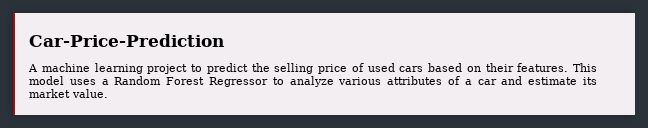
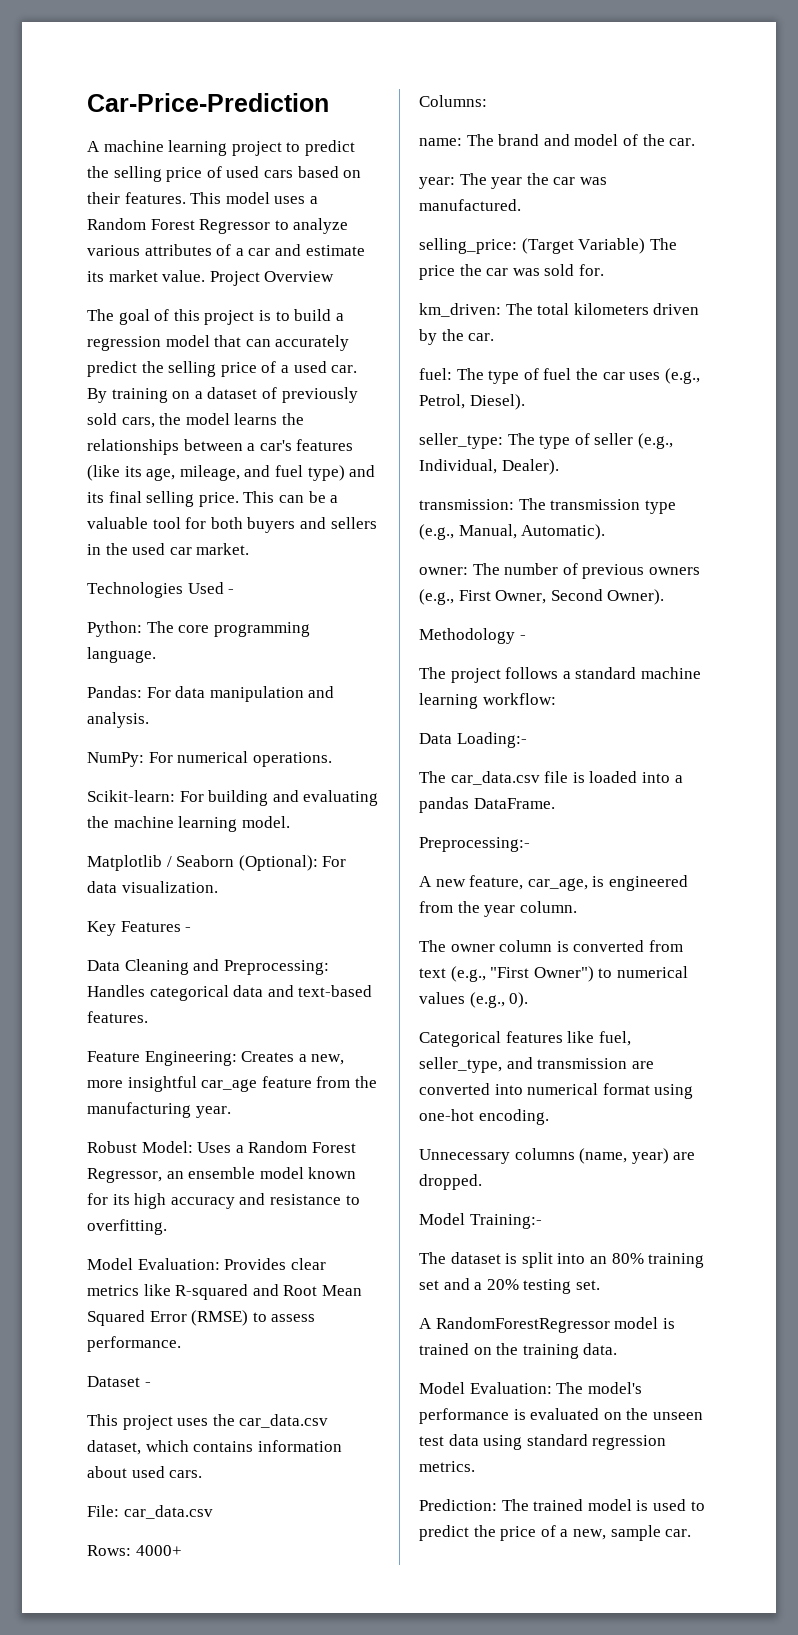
(108, 93) none -> [209,271,335,286] [87,309,344,325] [87,335,350,351] [87,361,358,377] [87,387,358,403] [87,413,304,428] [87,439,354,455] [87,465,376,481] [87,491,339,507] [87,517,377,533] [87,543,250,555] [87,582,235,598] [87,621,310,637] [87,647,156,663] [87,686,335,702] [87,712,149,728] [87,751,332,767] [87,790,379,806] [87,816,290,832] [87,855,347,871] [87,881,218,893] [87,921,192,936] [87,959,329,975] [87,985,373,1001] [87,1011,148,1023] [87,1051,345,1066] [87,1076,377,1092] [87,1102,231,1118] [87,1141,356,1153] [87,1167,357,1183] [87,1193,360,1209] [87,1219,167,1235] [87,1258,326,1270] [87,1284,362,1300] [87,1310,316,1326] [87,1336,181,1352] [87,1376,151,1387] [87,1414,329,1430] [87,1440,342,1455] [87,1466,203,1478] [87,1505,213,1519] [87,1545,182,1556] [419,95,487,107] [419,134,696,146] [419,173,607,189] [419,199,521,211] [419,238,677,254] [419,264,604,280] [419,303,700,317] [419,329,495,345] [419,368,700,384] [419,394,525,410] [419,433,673,449] [419,459,559,475] [419,498,676,514] [419,524,606,540] [419,563,700,579] [419,589,665,605] [419,628,526,644] [419,667,701,683] [419,693,556,709] [419,732,527,748] [419,771,683,785] [419,797,555,813] [419,837,530,852] [419,875,688,891] [419,901,577,917] [419,940,683,952] [419,966,688,982] [419,992,529,1008] [419,1031,631,1047] [419,1057,654,1073] [419,1083,694,1099] [419,1109,549,1125] [419,1148,696,1164] [419,1174,482,1190] [419,1213,542,1229] [419,1252,705,1268] [419,1278,600,1294] [419,1317,675,1333] [419,1343,618,1359] [419,1382,642,1394] [419,1408,703,1424] [419,1434,667,1450] [419,1461,475,1472] [419,1499,705,1511] [419,1525,692,1541] Project Overview // The goal of this project is to build a regression model that can accurately predict the selling price of a used car. By training on a dataset of previously sold cars, the model learns the relationships between a car's features (like its age, mileage, and fuel type) and its final selling price. This can be a valuable tool for both buyers and sellers in the used car market. // Technologies Used - // Python: The core programming language. // Pandas: For data manipulation and analysis. // NumPy: For numerical operations. // Scikit-learn: For building and evaluating the machine learning model. // Matplotlib / Seaborn (Optional): For data visualization. // Key Features - // Data Cleaning and Preprocessing: Handles categorical data and text-based features. // Feature Engineering: Creates a new, more insightful car_age feature from the manufacturing year. // Robust Model: Uses a Random Forest Regressor, an ensemble model known for its high accuracy and resistance to overfitting. // Model Evaluation: Provides clear metrics like R-squared and Root Mean Squared Error (RMSE) to assess performance. // Dataset - // This project uses the car_data.csv dataset, which contains information about used cars. // File: car_data.csv // Rows: 4000+ // Columns: // name: The brand and model of the car. // year: The year the car was manufactured. // selling_price: (Target Variable) The price the car was sold for. // km_driven: The total kilometers driven by the car. // fuel: The type of fuel the car uses (e.g., Petrol, Diesel). // seller_type: The type of seller (e.g., Individual, Dealer). // transmission: The transmission type (e.g., Manual, Automatic). // owner: The number of previous owners (e.g., First Owner, Second Owner). // Methodology - // The project follows a standard machine learning workflow: // Data Loading:- // The car_data.csv file is loaded into a pandas DataFrame. // Preprocessing:- // A new feature, car_age, is engineered from the year column. // The owner column is converted from text (e.g., "First Owner") to numerical values (e.g., 0). // Categorical features like fuel, seller_type, and transmission are converted into numerical format using one-hot encoding. // Unnecessary columns (name, year) are dropped. // Model Training:- // The dataset is split into an 80% training set and a 20% testing set. // A RandomForestRegressor model is trained on the training data. // Model Evaluation: The model's performance is evaluated on the unseen test data using standard regression metrics. // Prediction: The trained model is used to predict the price of a new, sample car.

